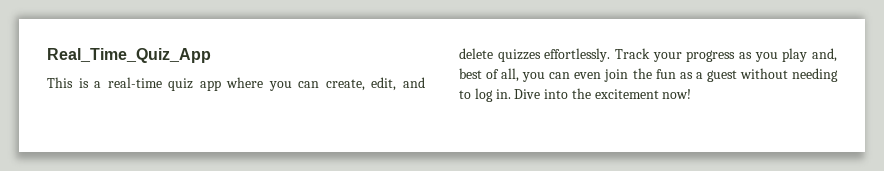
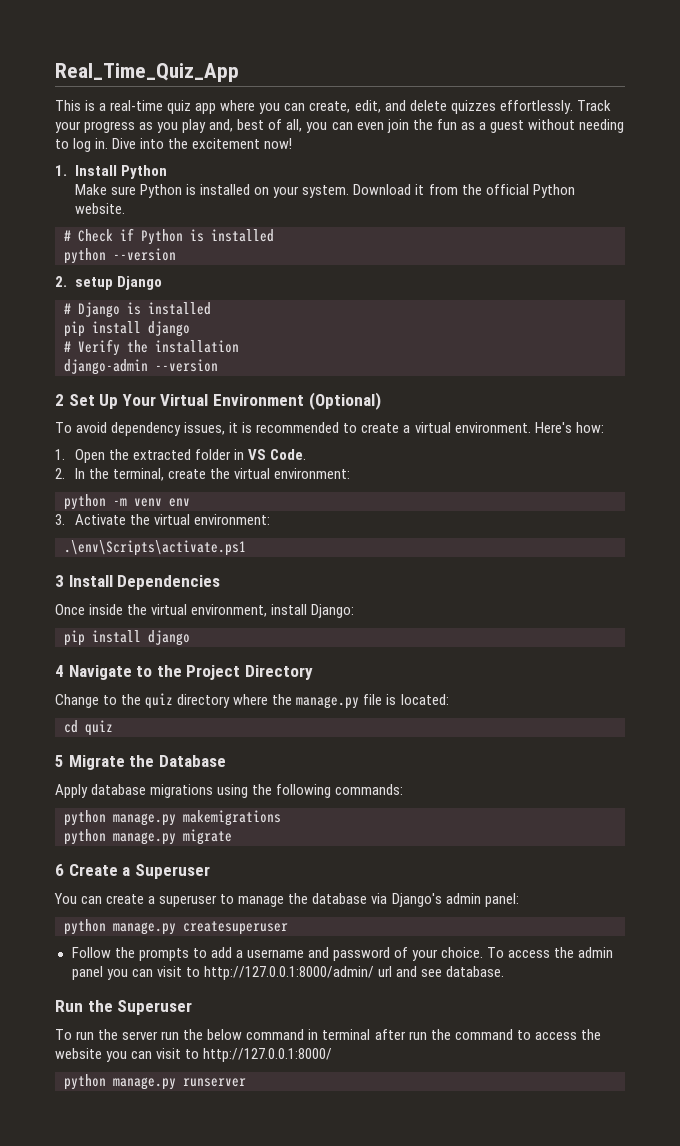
(692, 94) none -> [55,165,168,179] [75,184,575,198] [75,203,126,214] [64,228,274,245] [64,248,176,264] [55,276,163,290] [64,302,211,318] [64,321,190,337] [64,339,239,356] [64,359,218,375] [55,392,381,410] [55,422,604,436] [55,449,307,463] [55,468,351,481] [64,494,190,510] [55,514,271,525] [64,540,246,556] [55,575,221,590] [55,604,355,618] [64,630,190,646] [55,665,313,680] [55,693,449,709] [64,720,113,736] [55,755,226,770] [55,784,404,798] [64,810,281,826] [64,829,232,845] [55,864,210,879] [54,893,519,907] [64,919,288,935] [71,947,614,961] [71,966,504,980] [55,1000,193,1015] [55,1029,601,1040] [55,1048,333,1062] [64,1074,246,1090] // 1. Install Python // Make sure Python is installed on your system. Download it from the official Python website. // # Check if Python is installed // python --version // 2. setup Django // # Django is installed // pip install django // # Verify the installation // django-admin --version // 2 Set Up Your Virtual Environment (Optional) // To avoid dependency issues, it is recommended to create a virtual environment. Here's how: // 1. Open the extracted folder in VS Code. // 2. In the terminal, create the virtual environment: // python -m venv env // 3. Activate the virtual environment: // .\env\Scripts\activate.ps1 // 3 Install Dependencies // Once inside the virtual environment, install Django: // pip install django // 4 Navigate to the Project Directory // Change to the quiz directory where the manage.py file is located: // cd quiz // 5 Migrate the Database // Apply database migrations using the following commands: // python manage.py makemigrations // python manage.py migrate // 6 Create a Superuser // You can create a superuser to manage the database via Django's admin panel: // python manage.py createsuperuser // Follow the prompts to add a username and password of your choice. To access the admin panel you can visit to http://127.0.0.1:8000/admin/ url and see database. // Run the Superuser // To run the server run the below command in terminal after run the command to access the website you can visit to http://127.0.0.1:8000/ // python manage.py runserver

